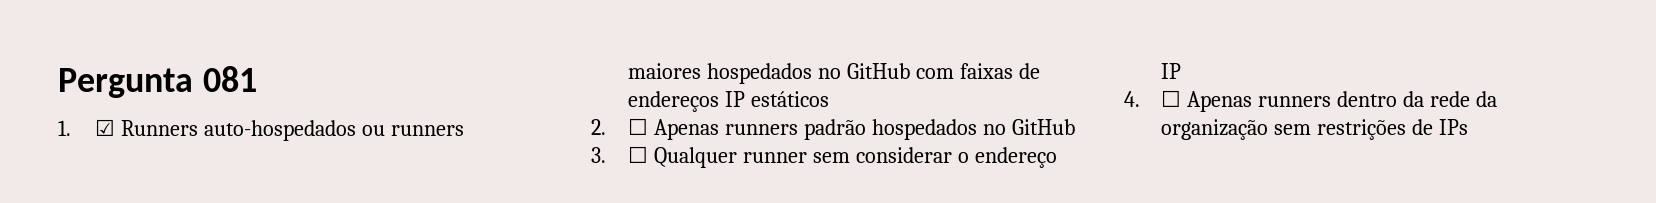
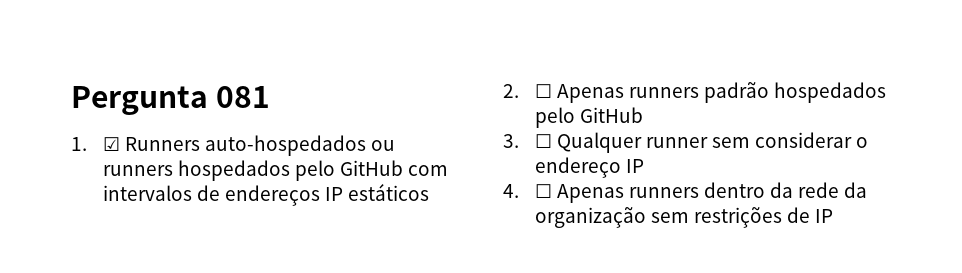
[628,63,842,84] maiores hospedados no -> [177,160,335,181] hospedados pelo
[959,63,1013,79] faixas -> [102,185,192,201] intervalos
[982,124,1006,135] no -> [534,107,575,128] pelo
[1439,119,1469,135] IPs -> [815,209,834,223] IP

